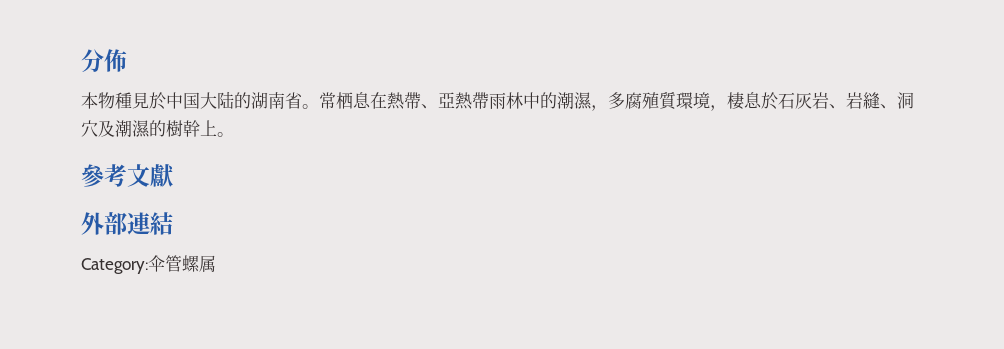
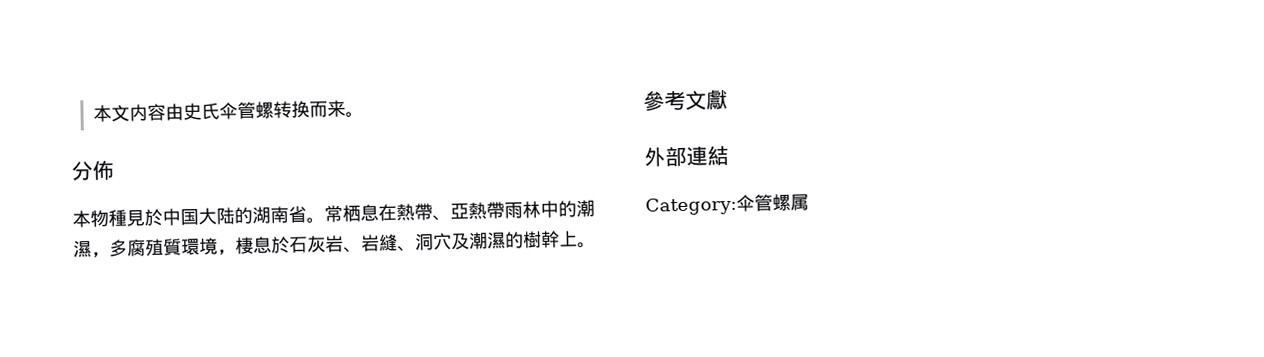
(81, 61) none -> [92,99,364,123] 本文内容由史氏伞管螺转换而来。 //

